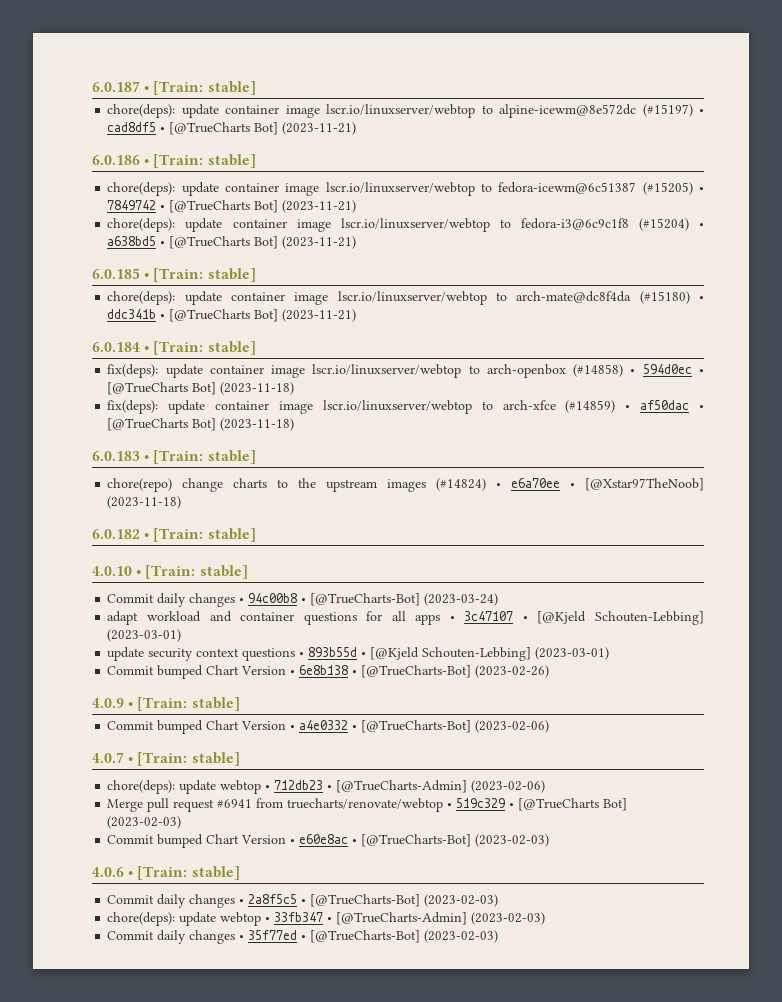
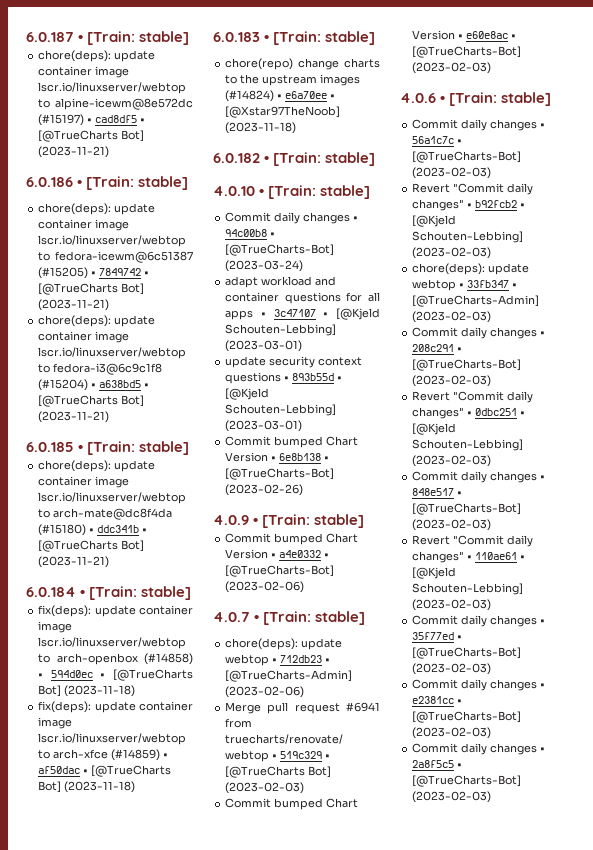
[248,894,499,907] 2a8f5c5 • [@TrueCharts-Bot] (2023-02-03) -> [412,136,463,144] [412,151,522,163] [412,167,492,179] [412,183,534,195] [412,199,526,211] [412,215,457,227] [412,231,524,243] [412,247,492,259] 56a1c7c • [@TrueCharts-Bot] (2023-02-03) // Revert "Commit daily changes" • b92fcb2 • [@Kjeld Schouten-Lebbing] (2023-02-03)
(546, 918) none -> [412,327,546,339] [412,344,463,352] [412,359,522,371] [412,375,492,387] [412,391,534,403] [412,407,526,419] [412,423,457,435] [412,439,524,451] [412,455,492,467] [412,471,546,483] [412,488,463,496] [412,503,522,515] [412,519,492,531] [412,535,534,547] [412,551,526,563] [412,567,457,579] [412,583,524,595] [412,599,492,611] // Commit daily changes • 208c291 • [@TrueCharts-Bot] (2023-02-03) // Revert "Commit daily changes" • 0dbc251 • [@Kjeld Schouten-Lebbing] (2023-02-03) // Commit daily changes • 848e517 • [@TrueCharts-Bot] (2023-02-03) // Revert "Commit daily changes" • 110ae61 • [@Kjeld Schouten-Lebbing] (2023-02-03)
(499, 936) none -> [412,679,546,691] [412,696,463,704] [412,711,522,723] [412,727,492,739] [412,743,546,755] [412,760,463,768] [412,775,522,787] [412,791,492,803] // Commit daily changes • e2381cc • [@TrueCharts-Bot] (2023-02-03) // Commit daily changes • 2a8f5c5 • [@TrueCharts-Bot] (2023-02-03)

